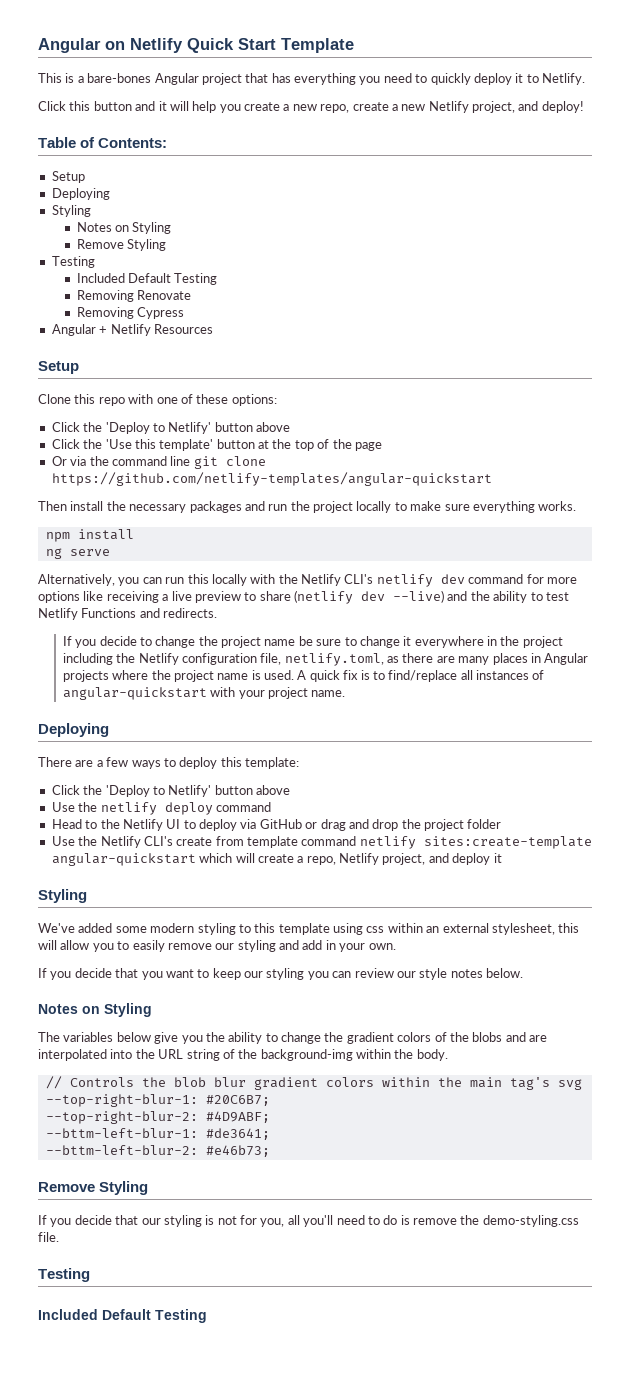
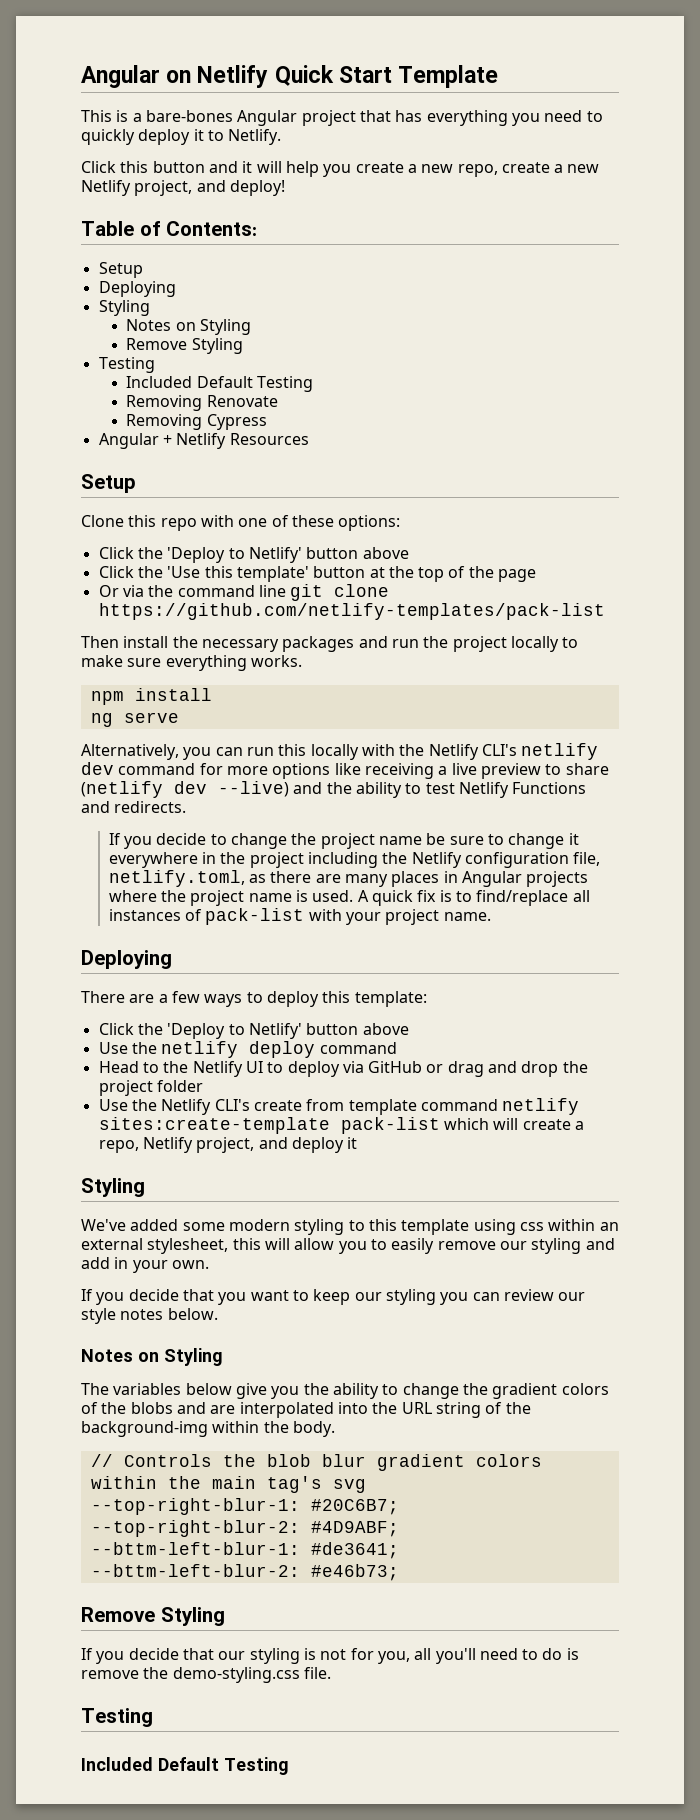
[51,472,492,486] https://github.com/netlify-templates/angular-quickstart -> [98,603,605,620] https://github.com/netlify-templates/pack-list
[62,687,207,700] angular-quickstart -> [205,908,305,925] pack-list
[51,853,196,866] angular-quickstart -> [340,1117,440,1134] pack-list

